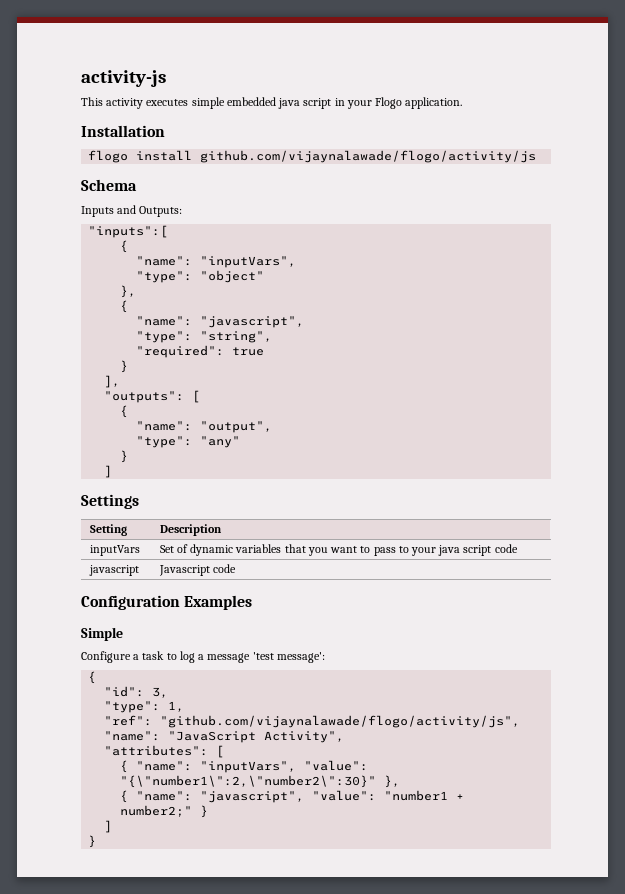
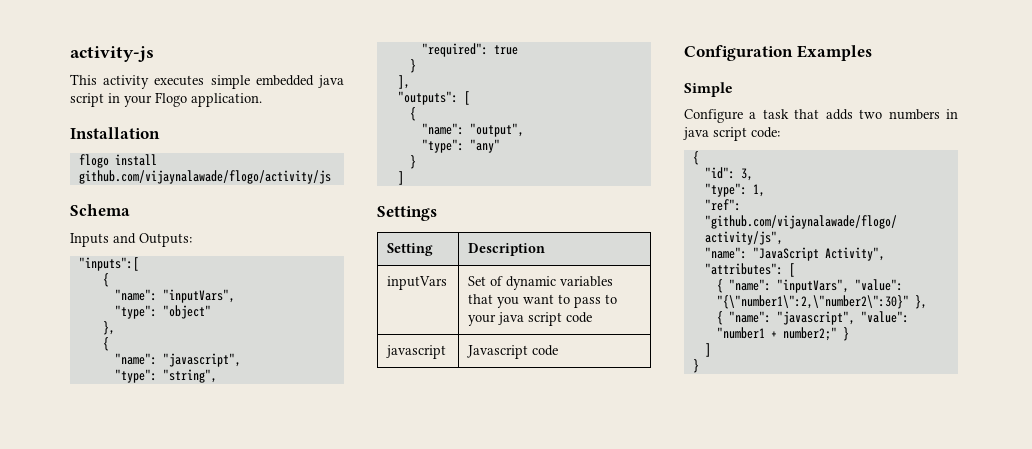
[166,651,325,663] to log a message 'test message': -> [794,109,958,120] [683,127,780,141] that adds two numbers in java script code:

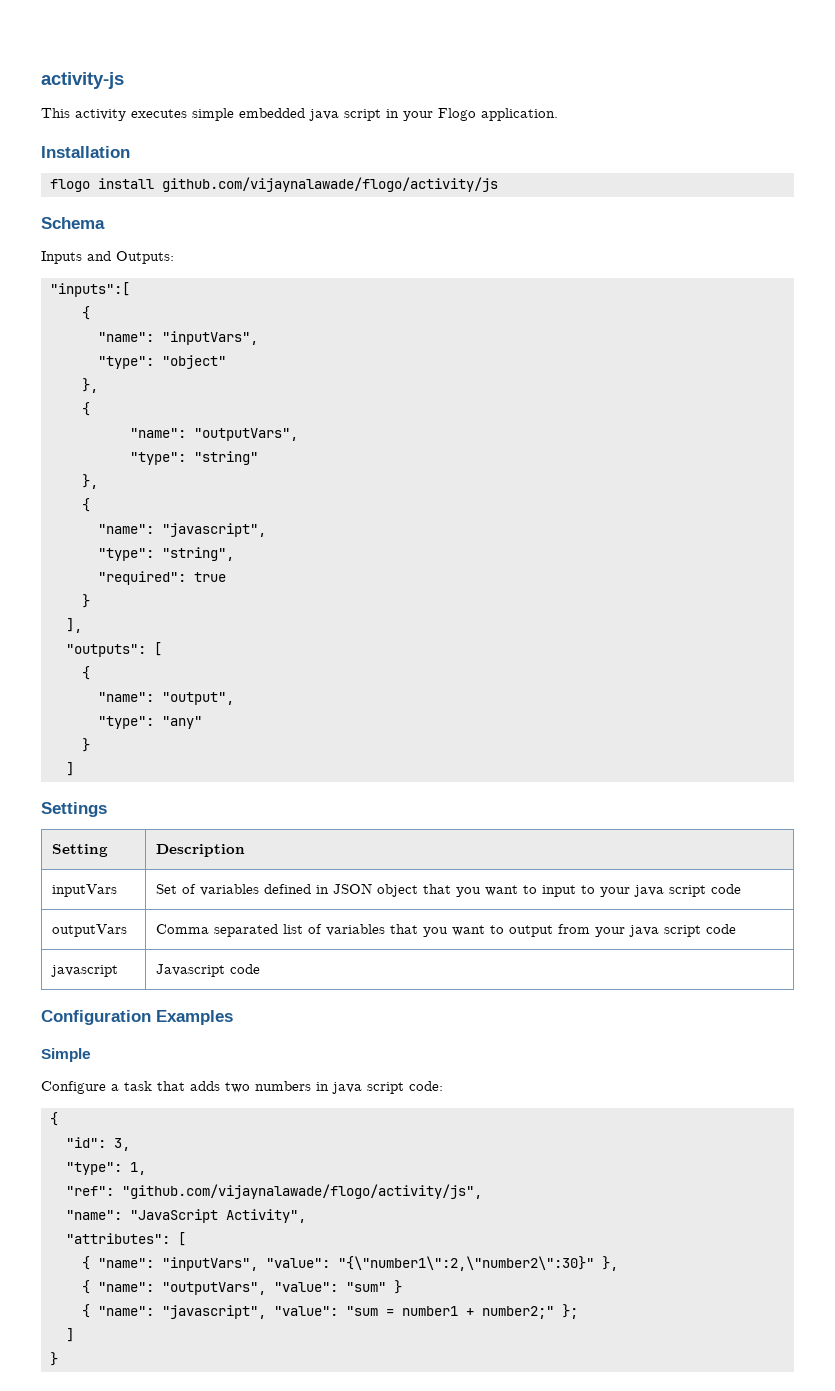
(109, 344) none -> [129,428,298,441] [129,451,258,465] [81,474,98,489] [81,498,90,512] // "name": "outputVars", // "type": "string" // }, // {
[506,276,557,290] dynamic -> [200,883,742,897] [52,924,128,937] [156,924,323,937] variables defined in JSON object that you want to input to your java script code // outputVars | Comma separated list of
[574,294,618,308] pass to -> [509,924,591,937] output from
(927, 302) none -> [81,1280,402,1295] // { "name": "outputVars", "value": "sum" }
[716,327,765,339] "number1 -> [345,1306,458,1316] "sum = number1
[842,327,849,341] } -> [561,1304,578,1319] };

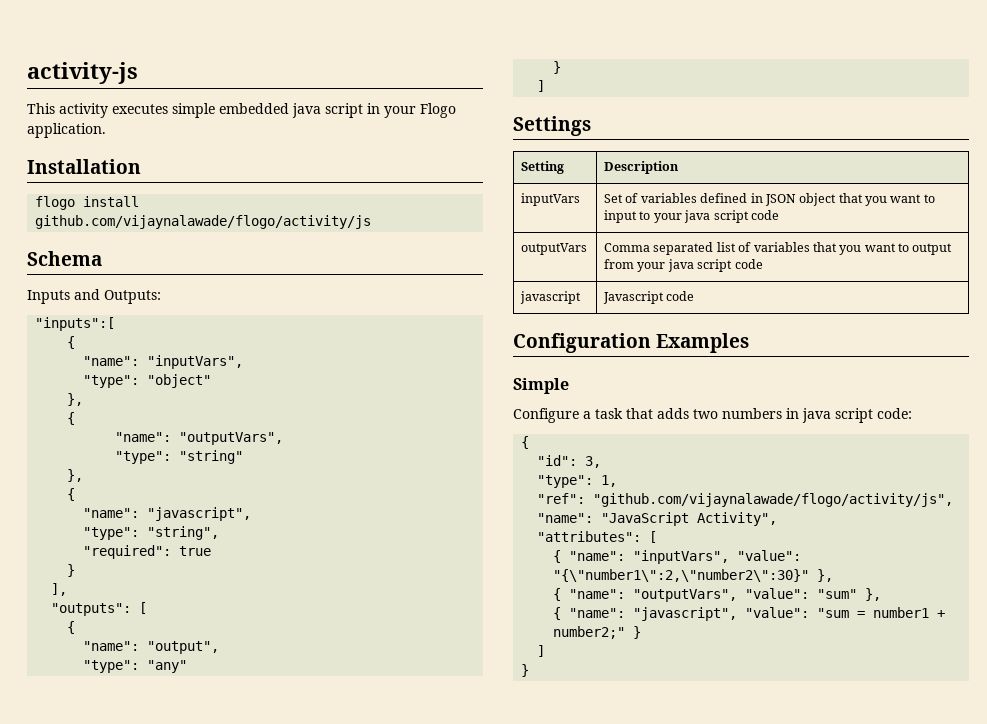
[393,1280,402,1294] } -> [865,588,882,601] },
[561,1304,578,1319] }; -> [633,626,642,639] }

